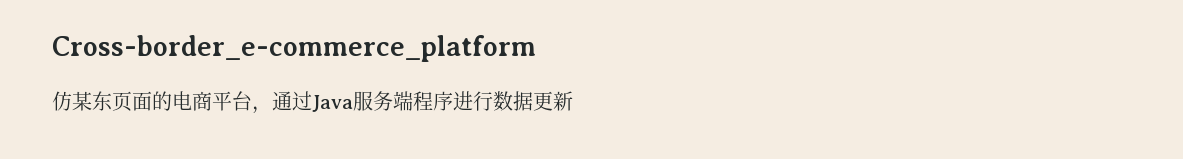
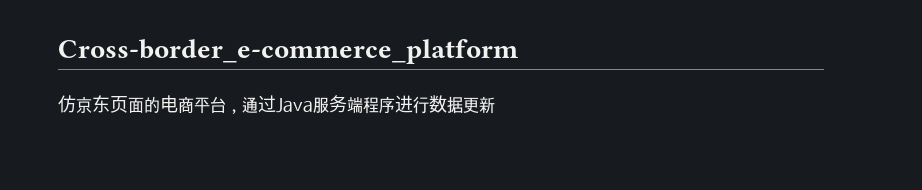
[72,91,92,111] 某 -> [76,97,92,114] 京

